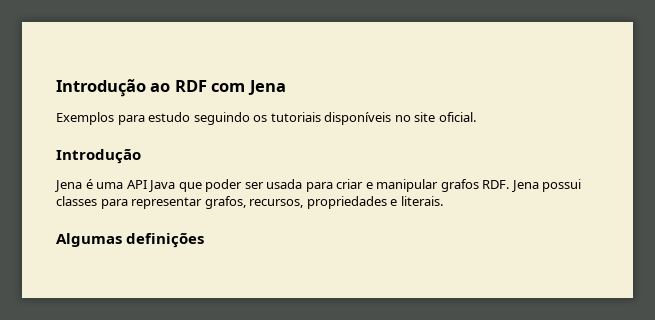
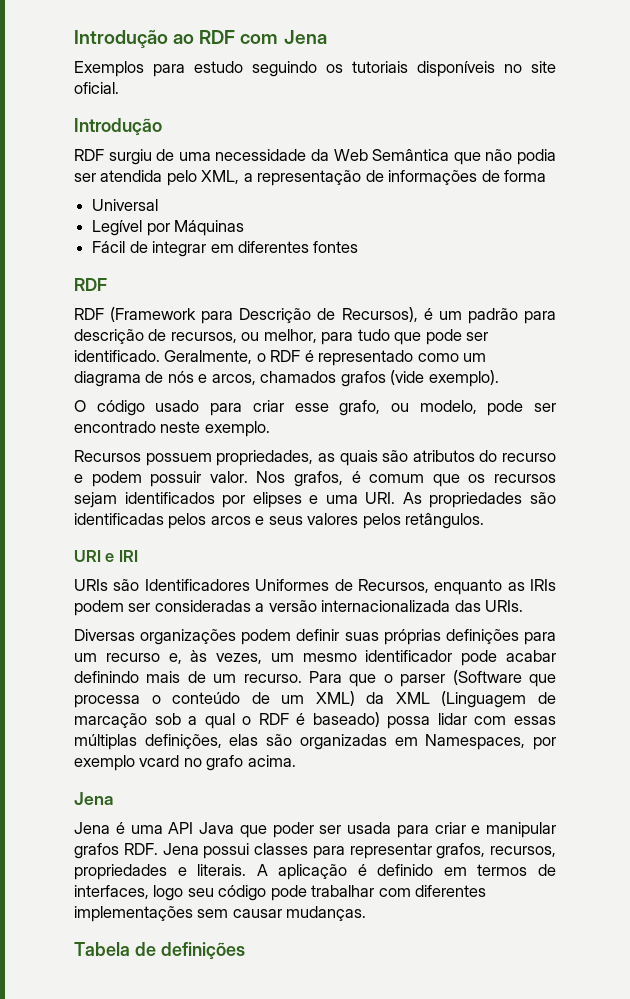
(141, 156) none -> [74,149,557,165] [74,170,547,186] [92,199,159,211] [92,220,245,236] [92,241,359,257] [74,278,107,291] [74,307,556,324] [74,329,489,345] [74,350,487,366] [74,370,499,387] [74,400,556,416] [74,421,270,437] [74,450,556,466] [74,471,557,487] [74,492,556,508] [74,513,485,529] [74,550,138,562] [74,579,556,595] [74,600,524,616] [74,629,557,645] [74,650,556,666] [74,670,556,687] [74,691,556,708] [74,712,556,729] [74,734,556,750] [74,755,296,771] [74,792,113,805] // RDF surgiu de uma necessidade da Web Semântica que não podia ser atendida pelo XML, a representação de informações de forma // Universal // Legível por Máquinas // Fácil de integrar em diferentes fontes // RDF // RDF (Framework para Descrição de Recursos), é um padrão para descrição de recursos, ou melhor, para tudo que pode ser identificado. Geralmente, o RDF é representado como um diagrama de nós e arcos, chamados grafos (vide exemplo). // O código usado para criar esse grafo, ou modelo, pode ser encontrado neste exemplo. // Recursos possuem propriedades, as quais são atributos do recurso e podem possuir valor. Nos grafos, é comum que os recursos sejam identificados por elipses e uma URI. As propriedades são identificadas pelos arcos e seus valores pelos retângulos. // URI e IRI // URIs são Identificadores Uniformes de Recursos, enquanto as IRIs podem ser consideradas a versão internacionalizada das URIs. // Diversas organizações podem definir suas próprias definições para um recurso e, às vezes, um mesmo identificador pode acabar definindo mais de um recurso. Para que o parser (Software que processa o conteúdo de um XML) da XML (Linguagem de marcação sob a qual o RDF é baseado) possa lidar com essas múltiplas definições, elas são organizadas em Namespaces, por exemplo vcard no grafo acima. // Jena
[56,233,122,247] // Algumas -> [256,864,556,880] [74,885,487,901] [74,906,367,922] [74,942,156,956] A aplicação é definido em termos de interfaces, logo seu código pode trabalhar com diferentes implementações sem causar mudanças. // Tabela de

